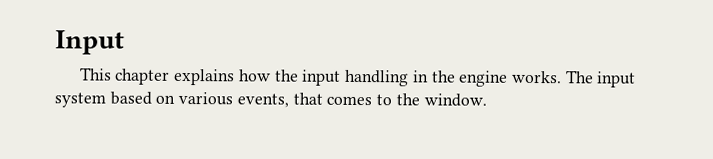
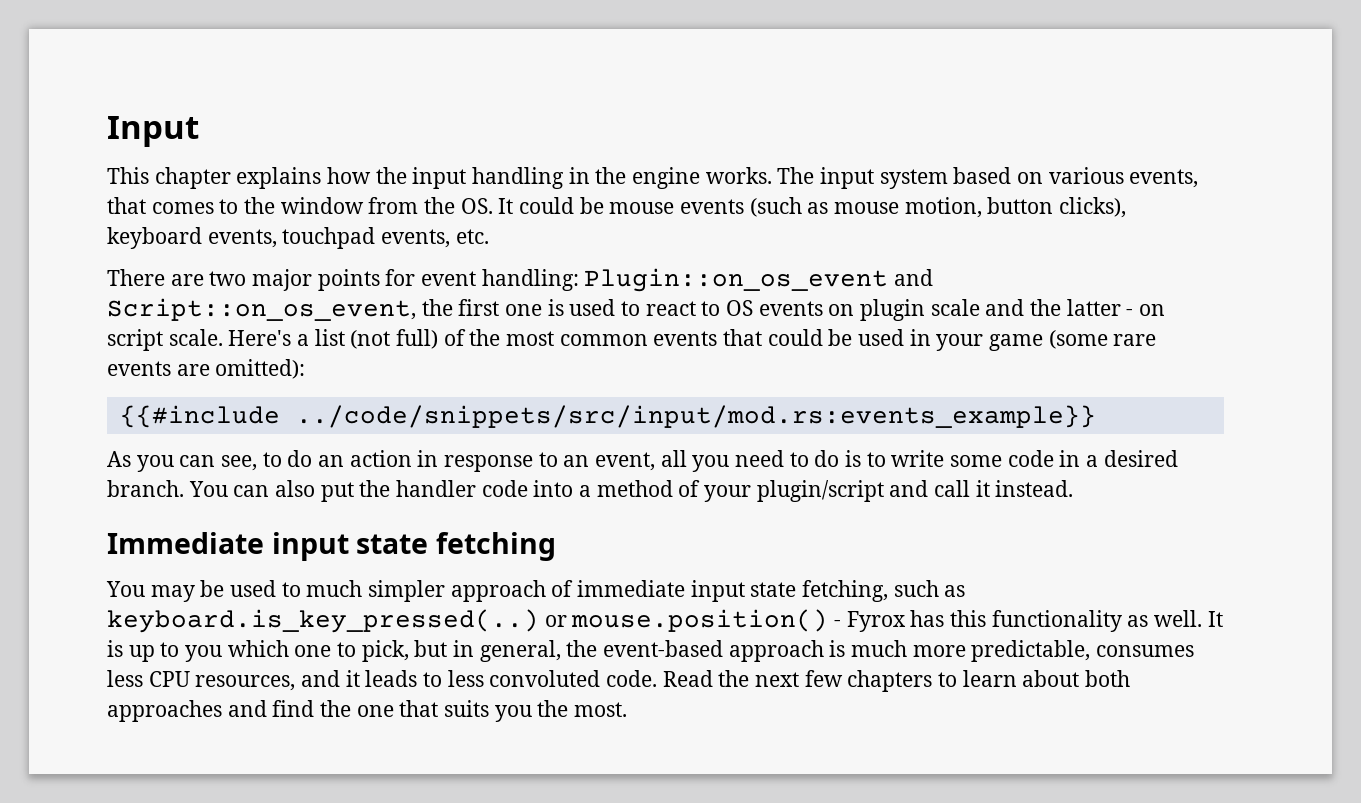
[423,93,487,107] window. -> [280,197,1127,218] [107,227,489,249] [107,268,934,292] [107,298,1166,321] [107,329,1157,351] [107,359,306,379] [119,405,1096,428] [107,450,1178,472] [107,480,1074,502] [107,532,557,561] [106,580,966,602] [107,609,1223,633] [107,640,1195,662] [107,670,1131,692] [107,700,628,722] window from the OS. It could be mouse events (such as mouse motion, button clicks), keyboard events, touchpad events, etc. // There are two major points for event handling: Plugin::on_os_event and Script::on_os_event, the first one is used to react to OS events on plugin scale and the latter - on script scale. Here's a list (not full) of the most common events that could be used in your game (some rare events are omitted): // {{#include ../code/snippets/src/input/mod.rs:events_example}} // As you can see, to do an action in response to an event, all you need to do is to write some code in a desired branch. You can also put the handler code into a method of your plugin/script and call it instead. // Immediate input state fetching // You may be used to much simpler approach of immediate input state fetching, such as keyboard.is_key_pressed(..) or mouse.position() - Fyrox has this functionality as well. It is up to you which one to pick, but in general, the event-based approach is much more predictable, consumes less CPU resources, and it leads to less convoluted code. Read the next few chapters to learn about both approaches and find the one that suits you the most.

